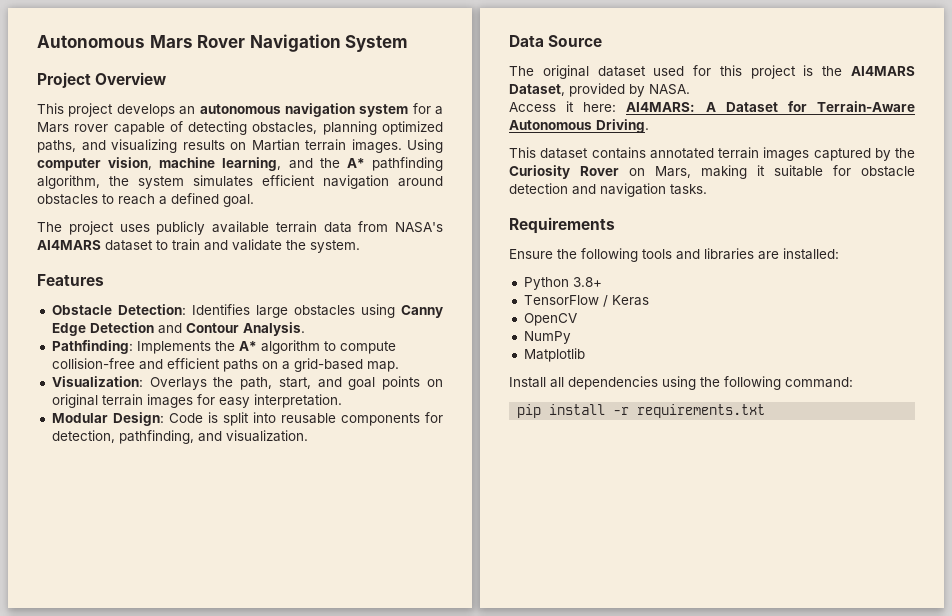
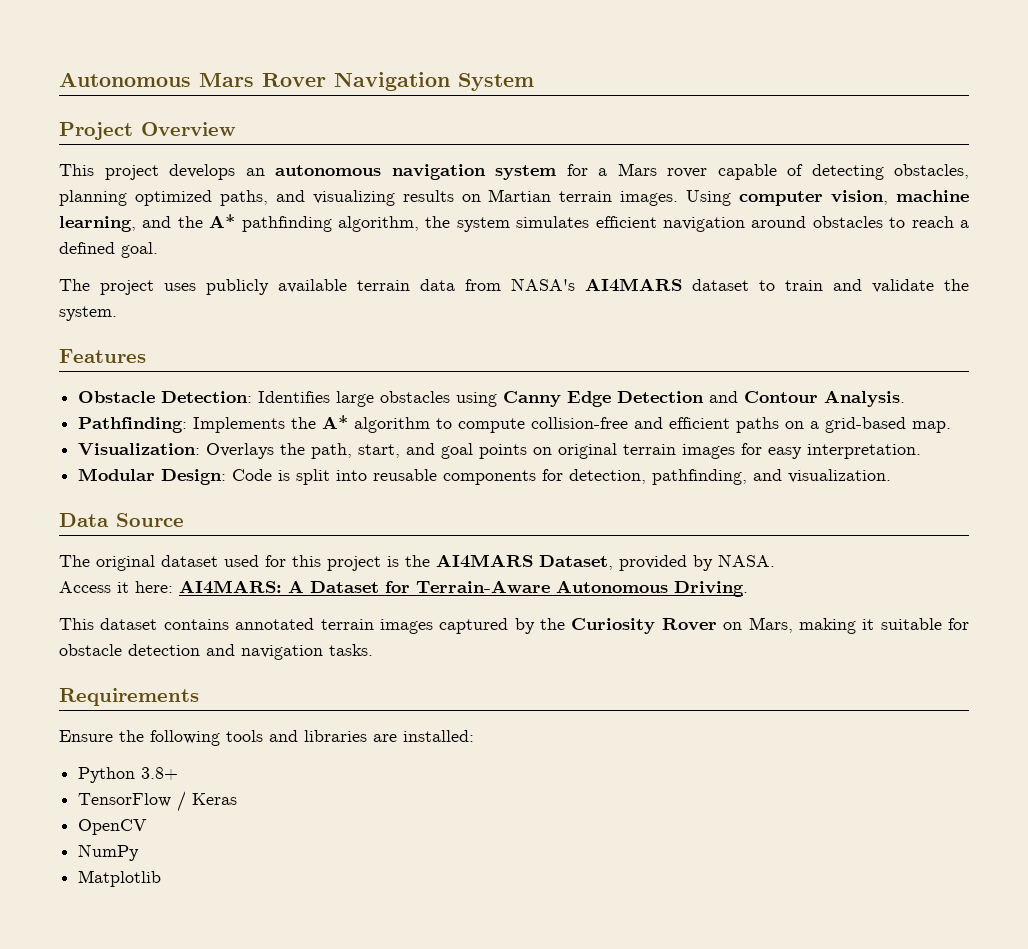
[509,376,853,390] [517,404,766,418] // Install all dependencies using the following command: // pip install -r requirements.txt -> (162, 878) none

